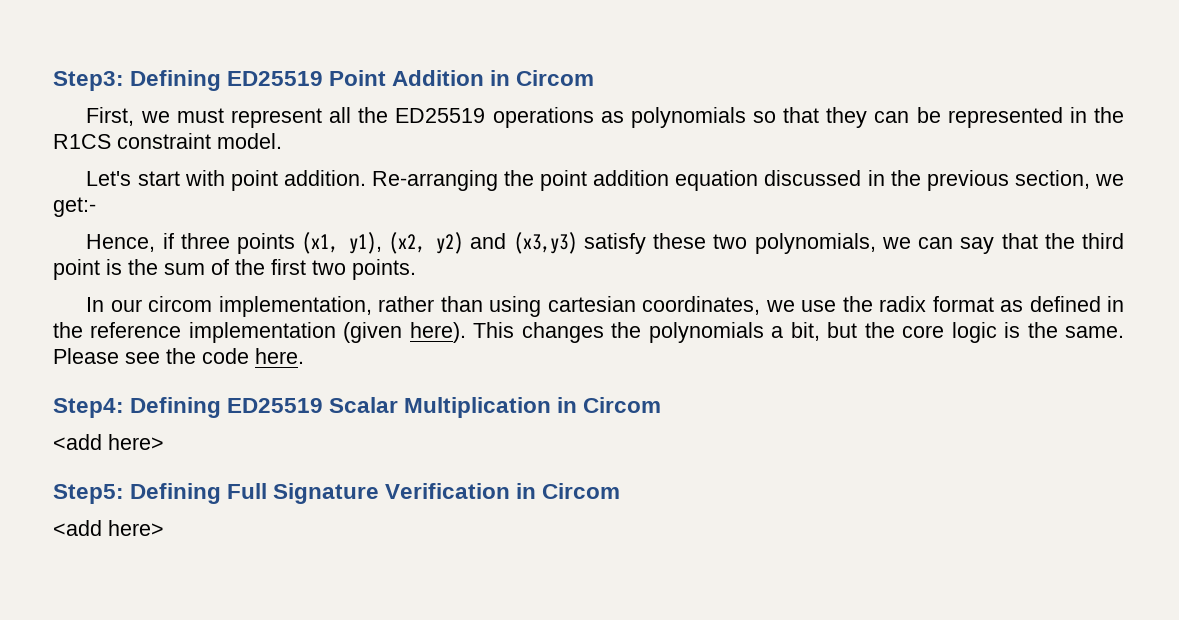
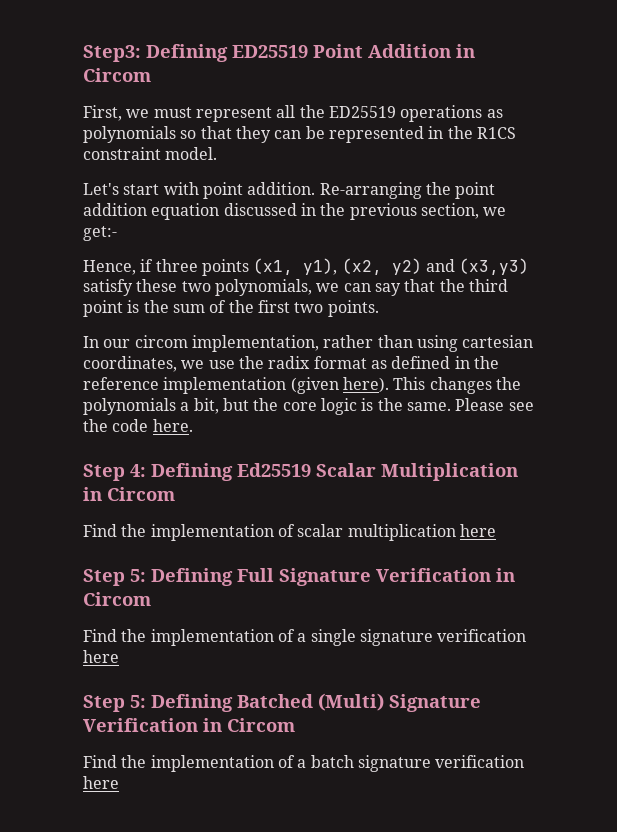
[53,397,324,418] Step4: Defining ED25519 -> [83,463,311,481] Step 4: Defining Ed25519
[53,434,164,450] [53,484,124,504] <add here> // Step5: -> [83,524,496,541] [83,569,146,586] Find the implementation of scalar multiplication here // Step 5:
[53,520,164,536] <add here> -> [83,629,527,646] [83,650,119,663] [83,693,481,712] [83,718,295,732] [83,755,525,772] [83,776,119,789] Find the implementation of a single signature verification here // Step 5: Defining Batched (Multi) Signature Verification in Circom // Find the implementation of a batch signature verification here

